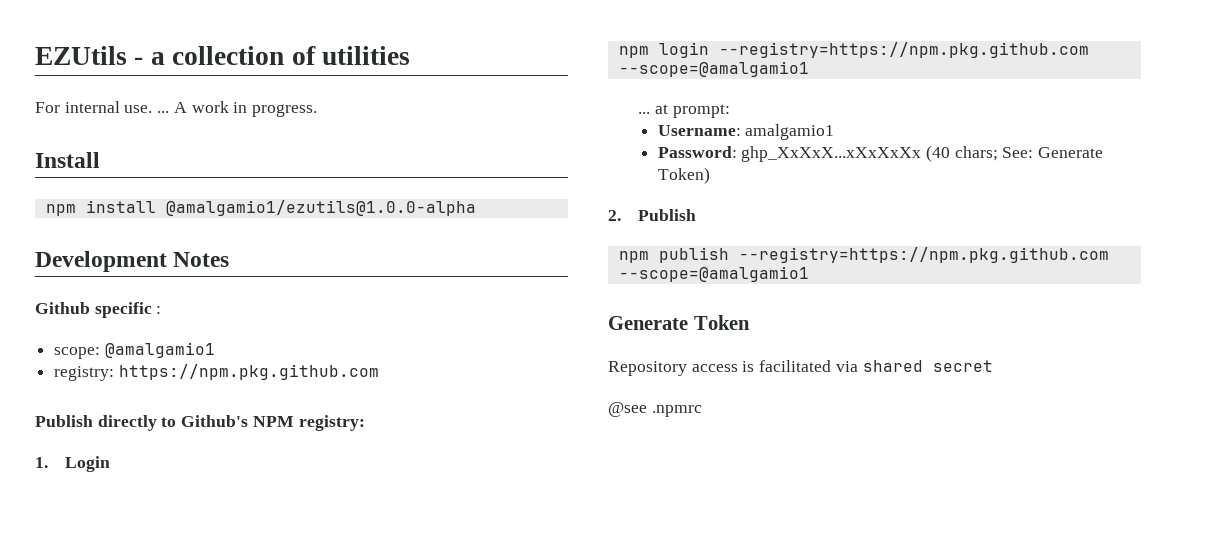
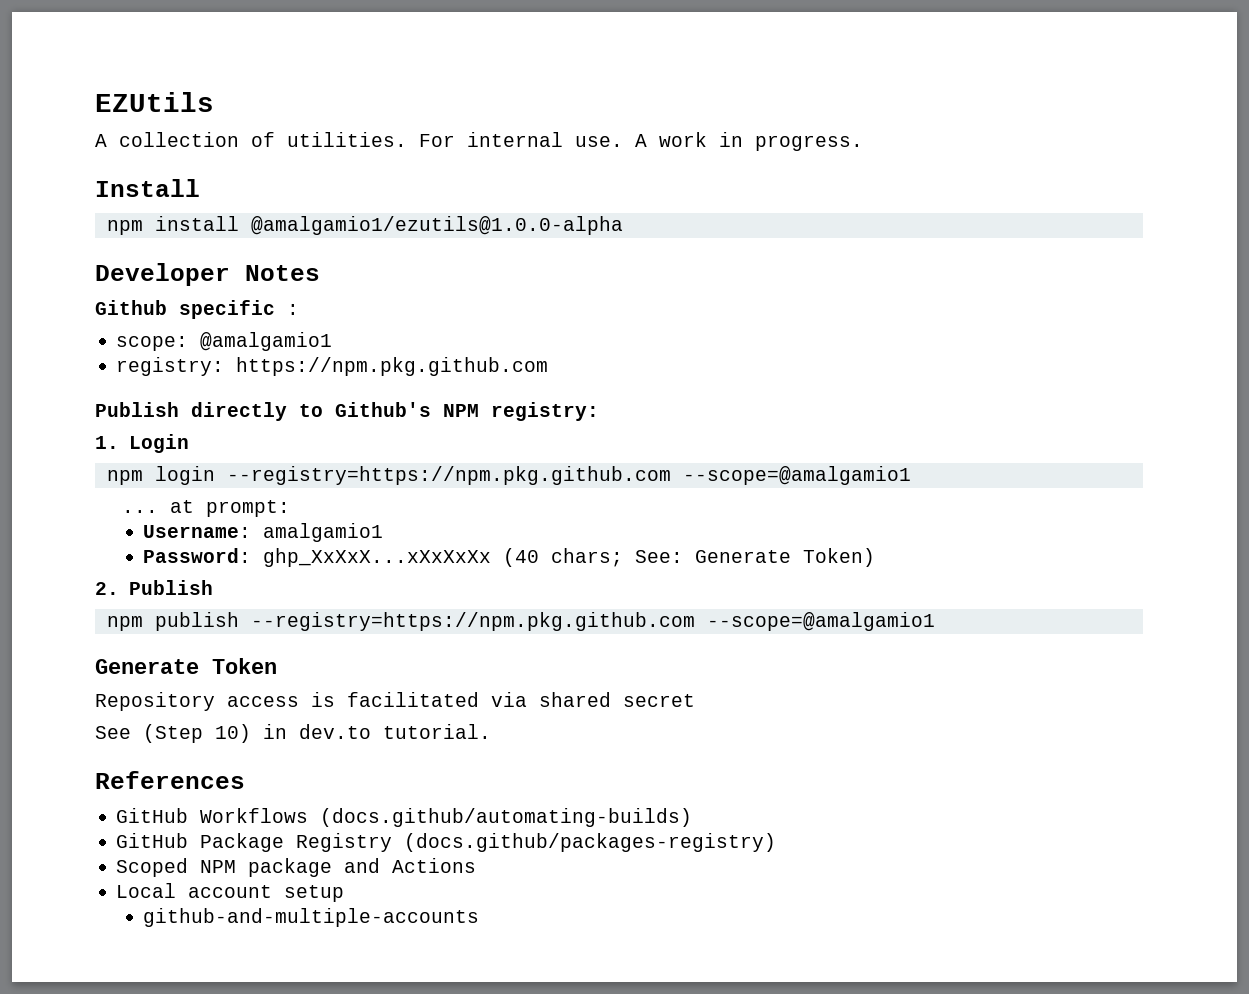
[134,52,165,65] - a -> [95,134,107,147] // A
[322,46,411,65] utilities // -> [287,132,407,147] utilities.
[157,111,170,113] ... -> (623, 141) none
[35,251,167,272] Development -> [95,263,230,286] Developer
[608,402,702,417] @see .npmrc -> [95,724,491,743] [95,771,245,789] [116,808,693,827] [116,833,777,852] [116,858,477,877] [116,883,345,902] [143,908,480,927] See (Step 10) in dev.to tutorial. // References // GitHub Workflows (docs.github/automating-builds) // GitHub Package Registry (docs.github/packages-registry) // Scoped NPM package and Actions // Local account setup // github-and-multiple-accounts

